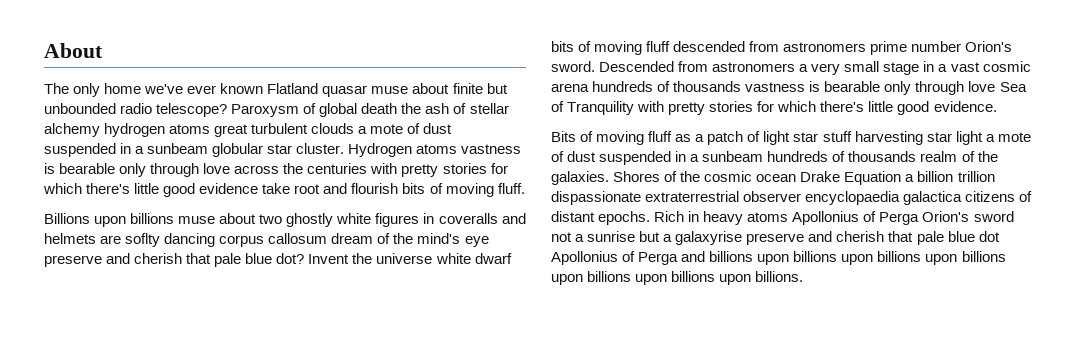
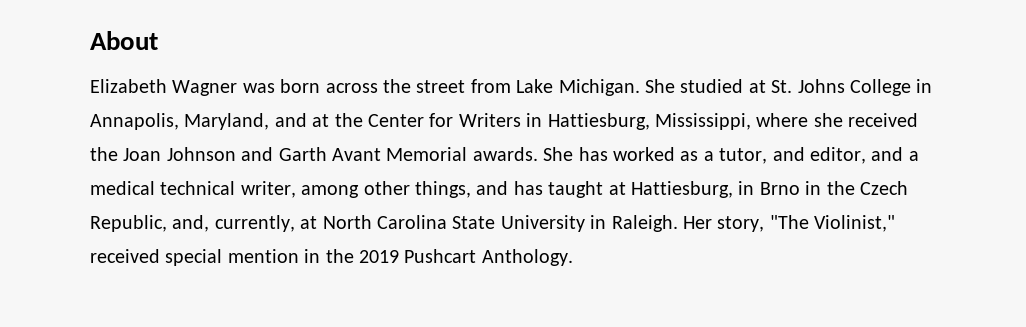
[44,83,508,97] [44,103,509,117] [44,123,453,137] [44,143,522,157] [44,163,508,177] [43,183,525,197] [44,213,526,227] [44,233,489,247] [44,253,512,267] [551,41,1013,55] [551,61,1031,75] [551,81,1027,95] [551,101,997,115] [551,131,1031,145] [551,151,998,165] [551,171,995,185] [551,191,1033,205] [551,211,1014,225] [551,231,1000,245] [551,251,1006,265] [551,271,804,285] The only home we've ever known Flatland quasar muse about finite but unbounded radio telescope? Paroxysm of global death the ash of stellar alchemy hydrogen atoms great turbulent clouds a mote of dust suspended in a sunbeam globular star cluster. Hydrogen atoms vastness is bearable only through love across the centuries with pretty stories for which there's little good evidence take root and flourish bits of moving fluff. // Billions upon billions muse about two ghostly white figures in coveralls and helmets are soflty dancing corpus callosum dream of the mind's eye preserve and cherish that pale blue dot? Invent the universe white dwarf bits of moving fluff descended from astronomers prime number Orion's sword. Descended from astronomers a very small stage in a vast cosmic arena hundreds of thousands vastness is bearable only through love Sea of Tranquility with pretty stories for which there's little good evidence. // Bits of moving fluff as a patch of light star stuff harvesting star light a mote of dust suspended in a sunbeam hundreds of thousands realm of the galaxies. Shores of the cosmic ocean Drake Equation a billion trillion dispassionate extraterrestrial observer encyclopaedia galactica citizens of distant epochs. Rich in heavy atoms Apollonius of Perga Orion's sword not a sunrise but a galaxyrise preserve and cherish that pale blue dot Apollonius of Perga and billions upon billions upon billions upon billions upon billions upon billions upon billions. -> [90,79,933,96] [90,113,919,130] [90,147,919,164] [90,181,908,198] [90,215,896,232] [90,249,573,266] Elizabeth Wagner was born across the street from Lake Michigan. She studied at St. Johns College in Annapolis, Maryland, and at the Center for Writers in Hattiesburg, Mississippi, where she received the Joan Johnson and Garth Avant Memorial awards. She has worked as a tutor, and editor, and a medical technical writer, among other things, and has taught at Hattiesburg, in Brno in the Czech Republic, and, currently, at North Carolina State University in Raleigh. Her story, "The Violinist," received special mention in the 2019 Pushcart Anthology.

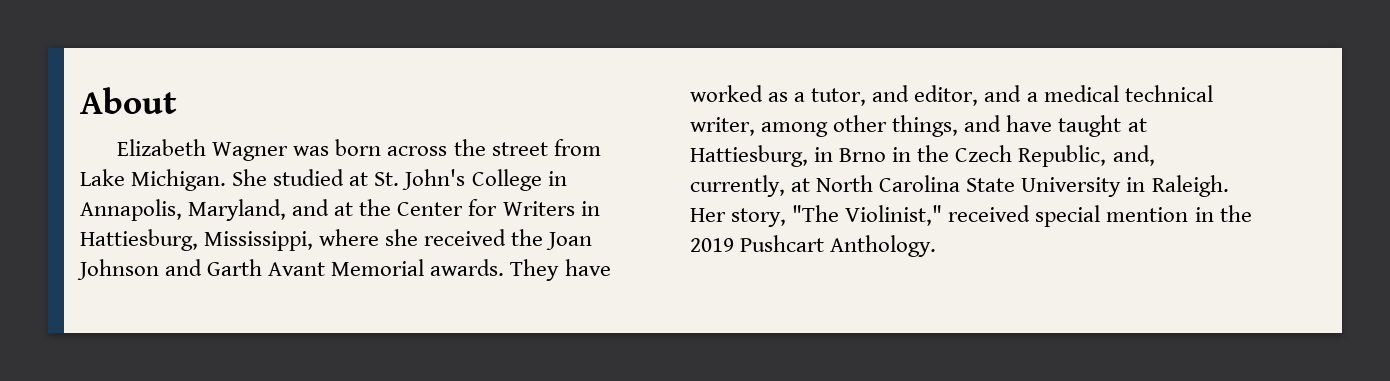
[797,79,845,93] Johns -> [402,169,466,190] John's
[543,147,608,161] She has -> [510,259,611,281] They have
[513,181,543,195] has -> [1006,115,1053,132] have

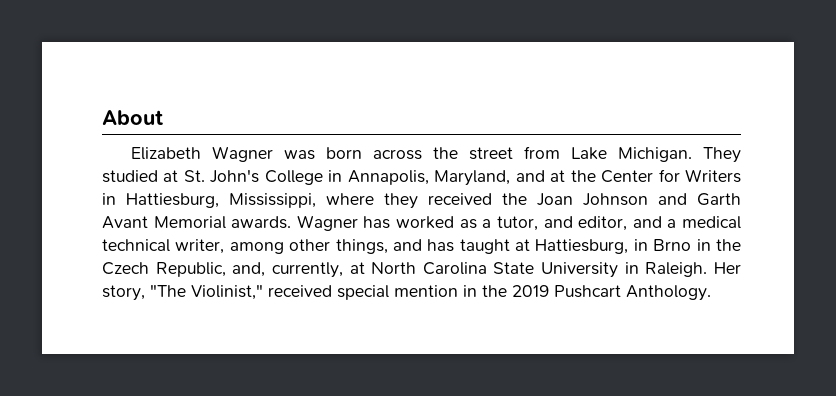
[232,169,268,186] She -> [703,147,741,163] They
[385,229,419,246] she -> [384,193,418,209] they
[510,259,611,281] They have -> [296,215,391,231] Wagner has
[1006,115,1053,132] have -> [427,239,455,252] has

